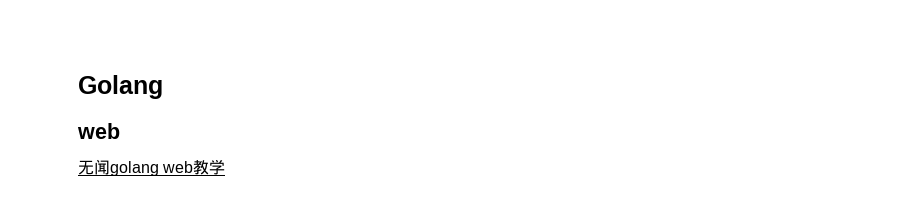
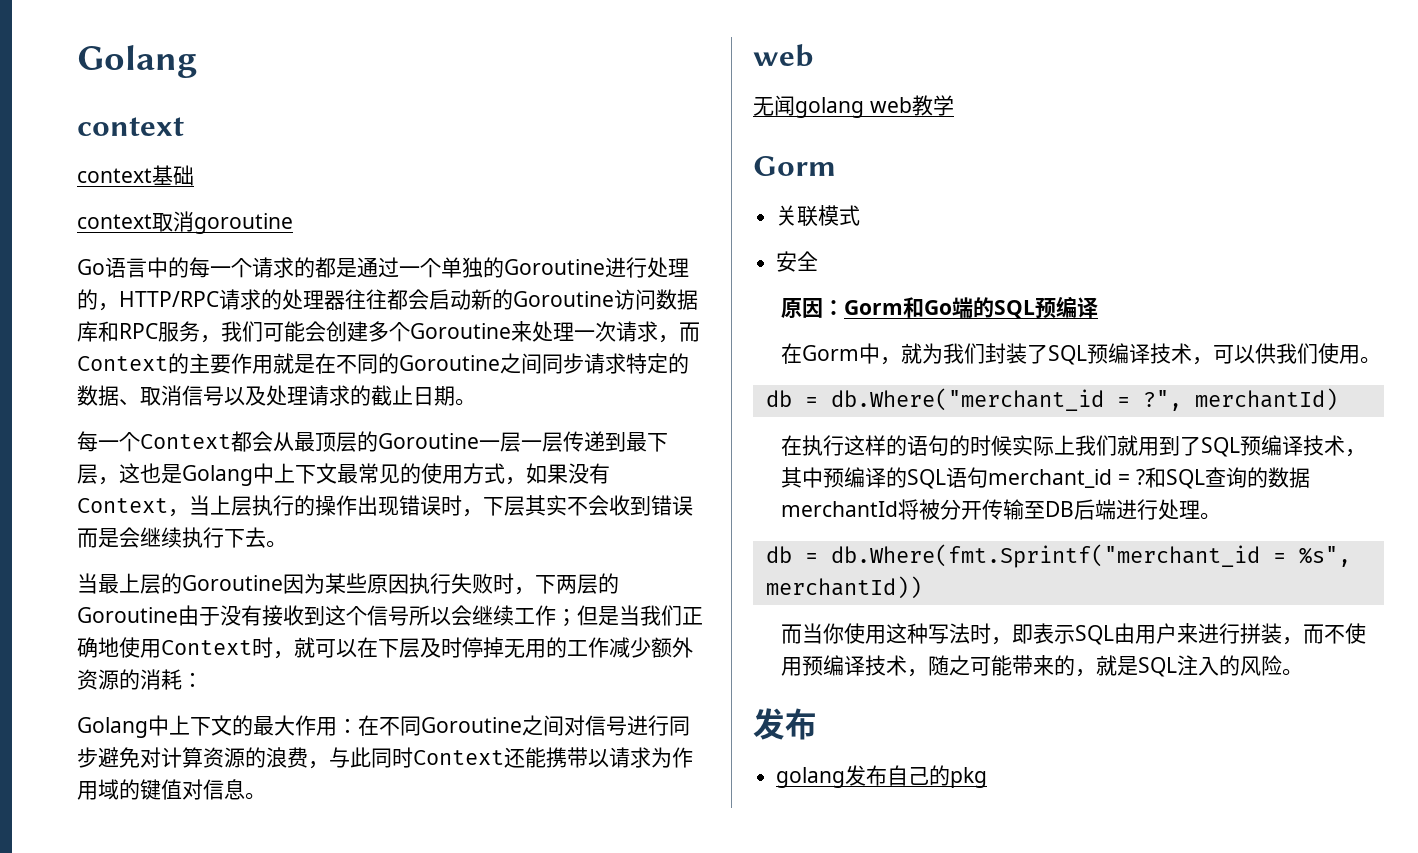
[78,75,163,99] Golang -> [77,45,197,78] [77,117,184,136] [77,165,194,186] [77,211,293,234] [77,257,689,278] [77,289,698,311] [77,321,700,343] [77,353,689,374] [77,385,476,406] [77,431,668,452] [77,463,610,486] [77,495,693,517] [77,527,287,548] [77,573,619,595] [77,605,703,627] [77,637,693,659] [77,669,203,690] [77,715,690,738] [77,747,693,769] [77,779,266,800] Golang // context // context基础 // context取消goroutine // Go语言中的每一个请求的都是通过一个单独的Goroutine进行处理的，HTTP/RPC请求的处理器往往都会启动新的Goroutine访问数据库和RPC服务，我们可能会创建多个Goroutine来处理一次请求，而Context的主要作用就是在不同的Goroutine之间同步请求特定的数据、取消信号以及处理请求的截止日期。 // 每一个Context都会从最顶层的Goroutine一层一层传递到最下层，这也是Golang中上下文最常见的使用方式，如果没有Context，当上层执行的操作出现错误时，下层其实不会收到错误而是会继续执行下去。 // 当最上层的Goroutine因为某些原因执行失败时，下两层的Goroutine由于没有接收到这个信号所以会继续工作；但是当我们正确地使用Context时，就可以在下层及时停掉无用的工作减少额外资源的消耗： // Golang中上下文的最大作用：在不同Goroutine之间对信号进行同步避免对计算资源的浪费，与此同时Context还能携带以请求为作用域的键值对信息。
(226, 167) none -> [753,156,836,176] [776,205,861,227] [776,251,819,272] [781,296,1099,319] [781,343,1382,365] [765,388,1338,411] [781,435,1367,457] [781,467,1310,489] [781,499,1222,520] [765,544,1351,568] [765,576,922,599] [781,623,1367,645] [781,655,1304,677] [753,708,817,740] [776,765,988,788] // Gorm // 关联模式 // 安全 // 原因：Gorm和Go端的SQL预编译 // 在Gorm中，就为我们封装了SQL预编译技术，可以供我们使用。 // db = db.Where("merchant_id = ?", merchantId) // 在执行这样的语句的时候实际上我们就用到了SQL预编译技术，其中预编译的SQL语句merchant_id = ?和SQL查询的数据merchantId将被分开传输至DB后端进行处理。 // db = db.Where(fmt.Sprintf("merchant_id = %s", merchantId)) // 而当你使用这种写法时，即表示SQL由用户来进行拼装，而不使用预编译技术，随之可能带来的，就是SQL注入的风险。 // 发布 // golang发布自己的pkg

